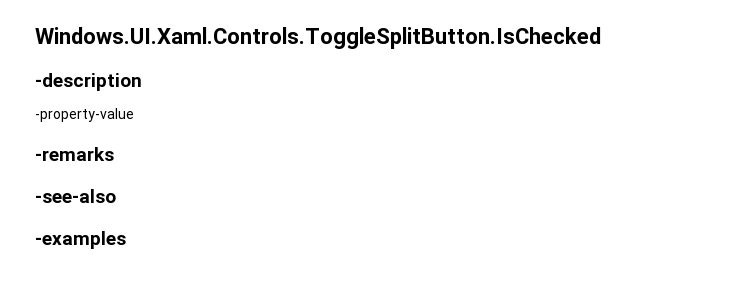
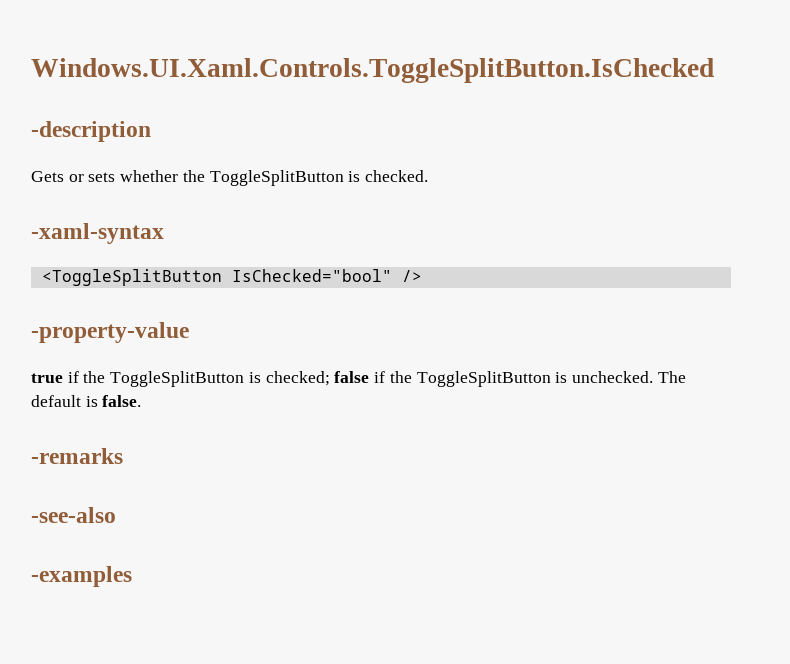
[35,108,134,122] -property-value -> [31,170,429,186] [31,223,164,244] [41,269,422,286] [31,322,189,343] [31,371,686,387] [31,395,142,407] Gets or sets whether the ToggleSplitButton is checked. // -xaml-syntax // <ToggleSplitButton IsChecked="bool" /> // -property-value // true if the ToggleSplitButton is checked; false if the ToggleSplitButton is unchecked. The default is false.

